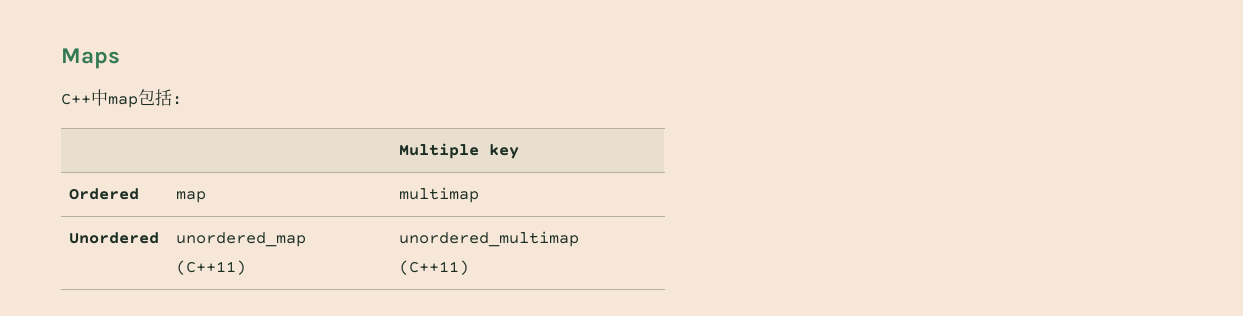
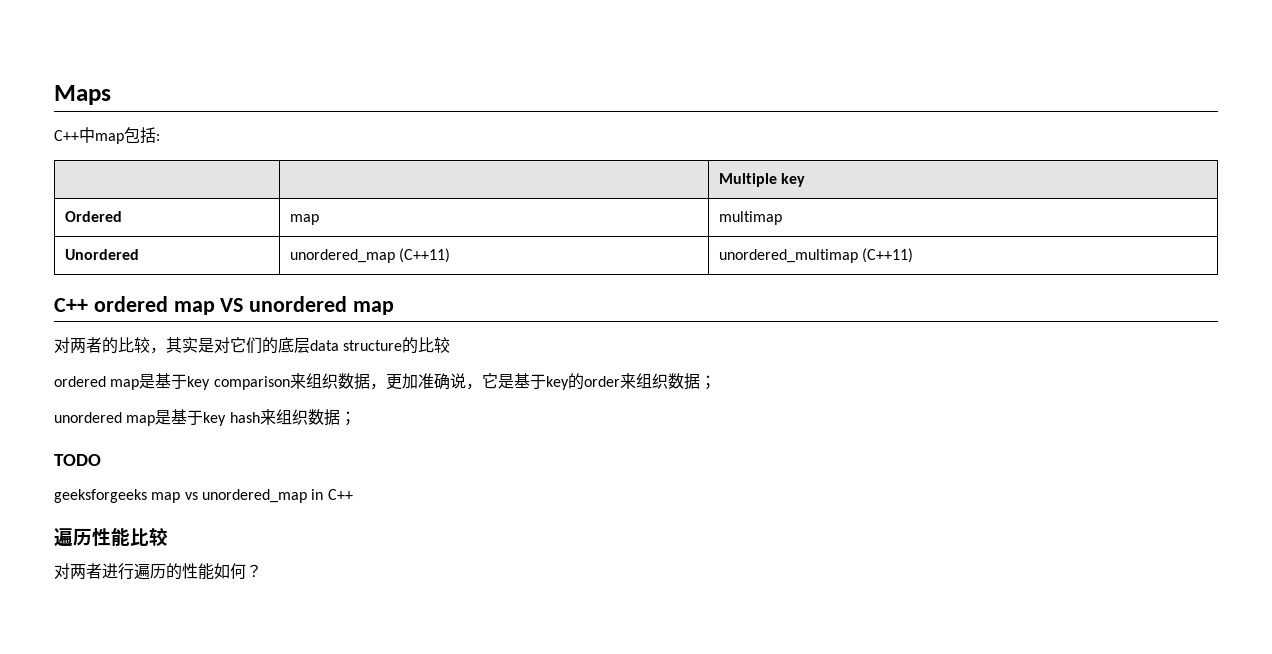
(470, 267) none -> [54,296,395,315] [54,337,451,354] [54,373,716,390] [54,409,356,426] [54,454,101,466] [54,489,353,503] [54,527,168,547] [54,563,262,580] // C++ ordered map VS unordered map // 对两者的比较，其实是对它们的底层data structure的比较 // ordered map是基于key comparison来组织数据，更加准确说，它是基于key的order来组织数据； // unordered map是基于key hash来组织数据； // TODO // geeksforgeeks map vs unordered_map in C++ // 遍历性能比较 // 对两者进行遍历的性能如何？

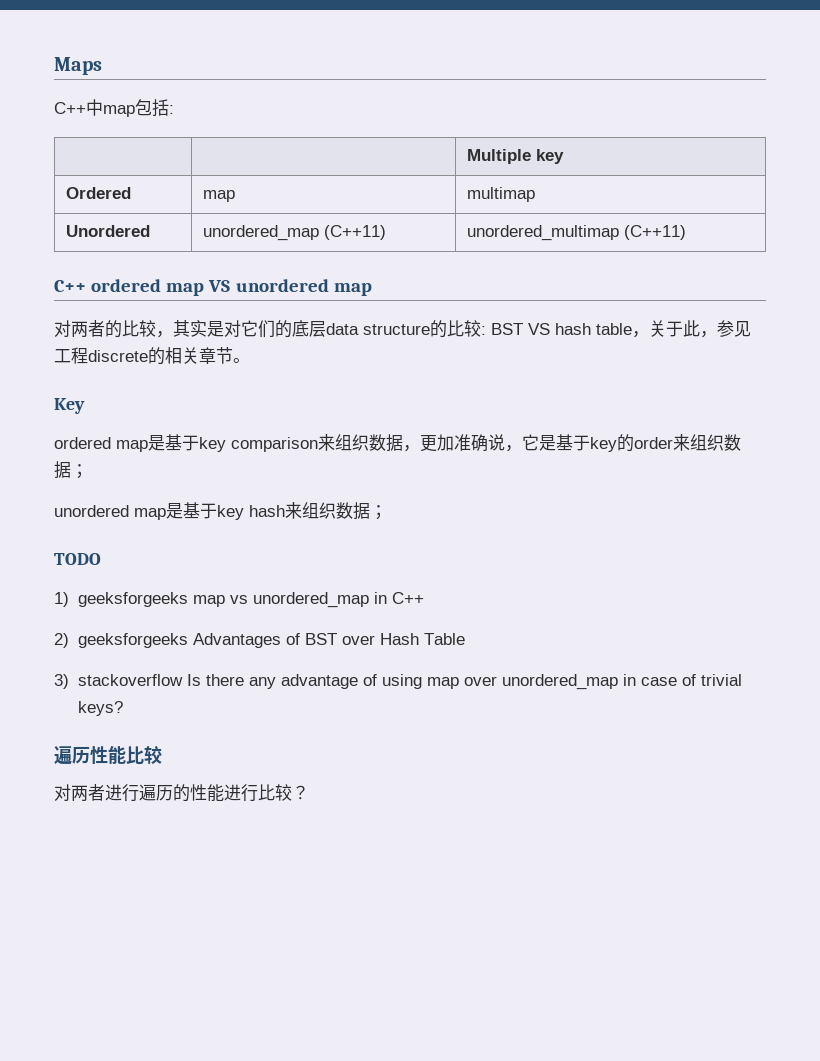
(451, 345) none -> [481,320,751,338] [54,347,250,365] [54,398,85,414] : BST VS hash table，关于此，参见工程discrete的相关章节。 // Key
(101, 460) none -> [54,592,69,607] 1)
(353, 494) none -> [54,633,465,648] [54,674,742,690] [77,701,123,716] // 2) geeksforgeeks Advantages of BST over Hash Table // 3) stackoverflow Is there any advantage of using map over unordered_map in case of trivial keys?
[214,563,246,579] 如何 -> [224,784,292,802] 进行比较

